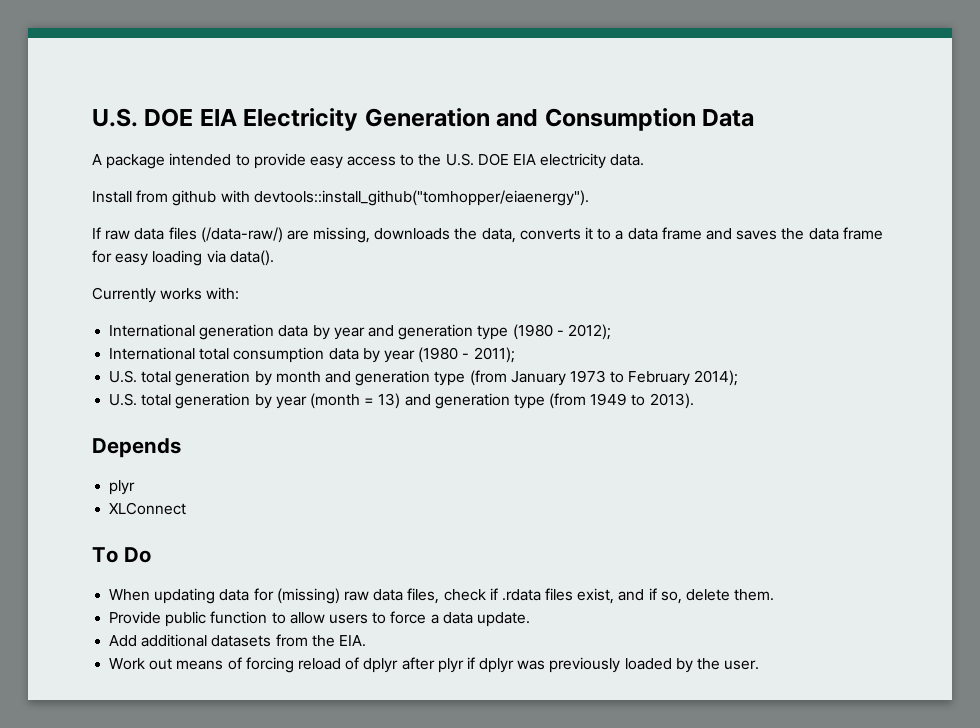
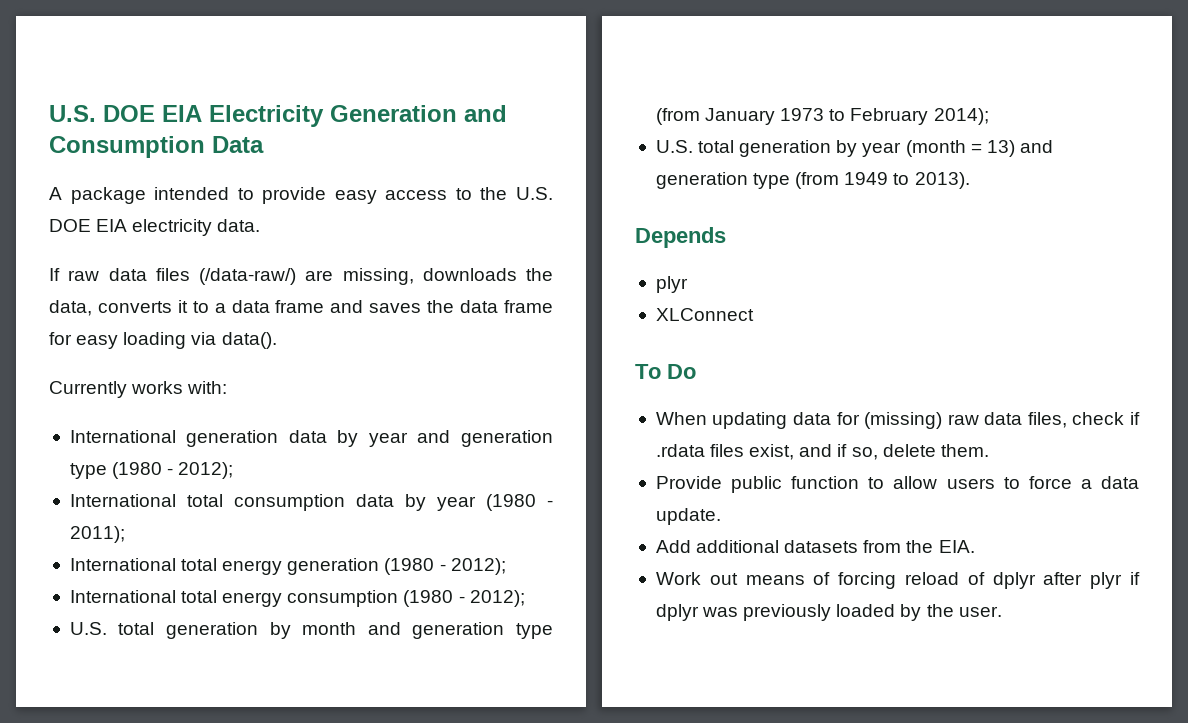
[92,190,589,206] // Install from github with devtools::install_github("tomhopper/eiaenergy"). -> (261, 225) none
(515, 355) none -> [69,558,506,575] [69,590,525,607] // International total energy generation (1980 - 2012); // International total energy consumption (1980 - 2012);

